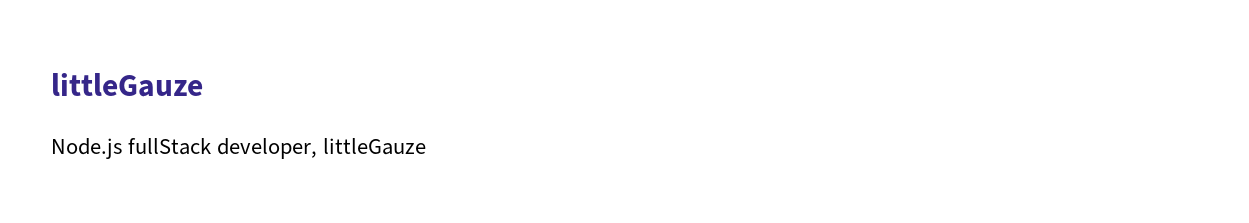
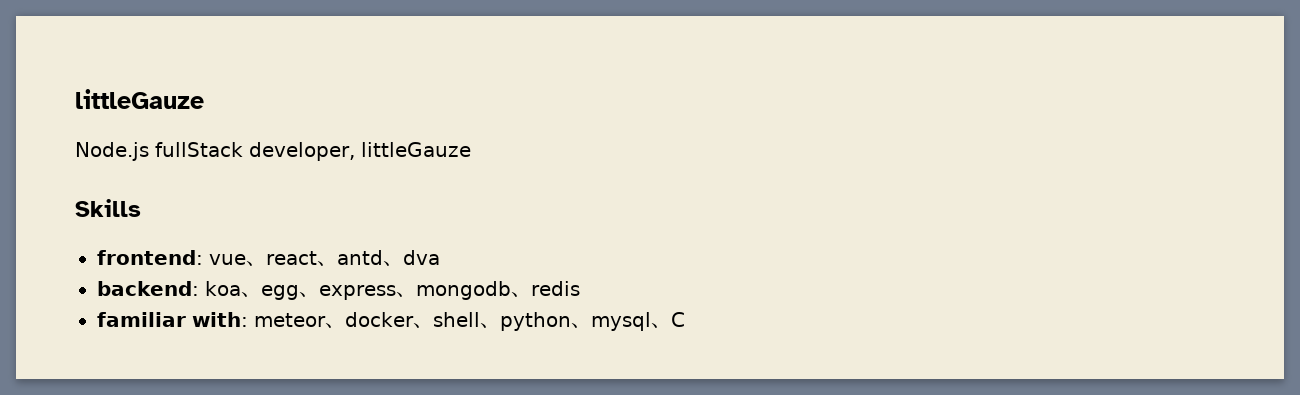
(427, 146) none -> [75,199,141,217] [97,250,440,266] [97,281,580,300] [97,312,685,331] // Skills // frontend: vue、react、antd、dva // backend: koa、egg、express、mongodb、redis // familiar with: meteor、docker、shell、python、mysql、C

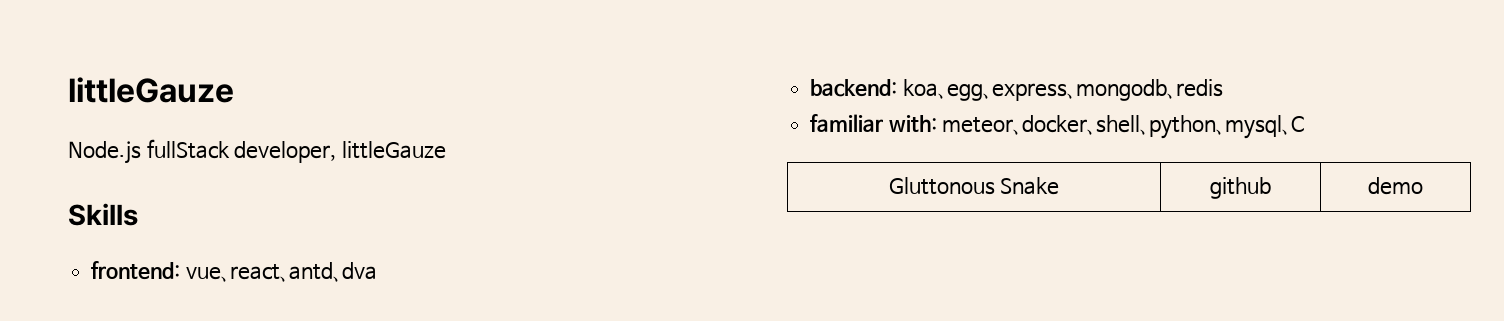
(685, 319) none -> [888,177,1060,195] [1210,177,1271,199] [1368,177,1423,195] // Gluttonous Snake | github | demo

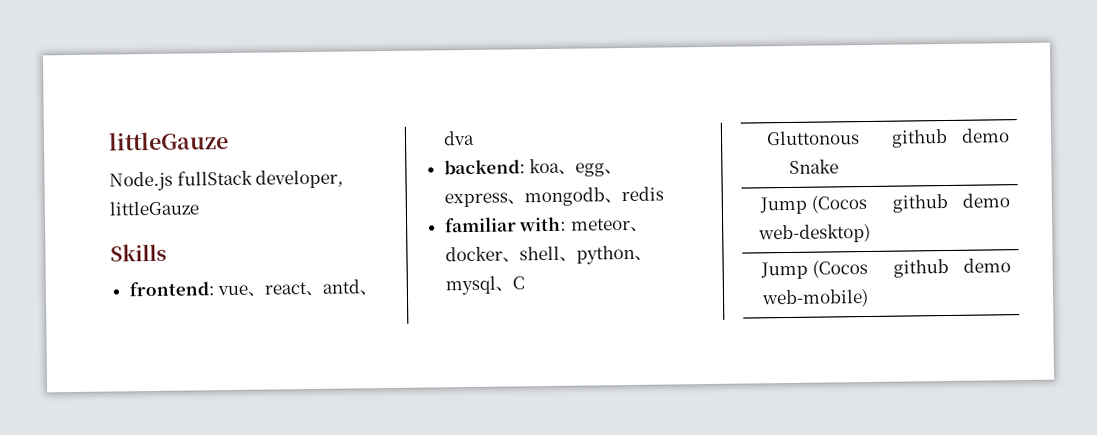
(1423, 186) none -> [759,194,867,215] [757,223,871,244] [892,193,948,213] [962,193,1010,208] [760,259,868,280] [760,288,869,309] [893,258,949,278] [963,258,1011,273] // Jump (Cocos web-desktop) | github | demo // Jump (Cocos web-mobile) | github | demo

